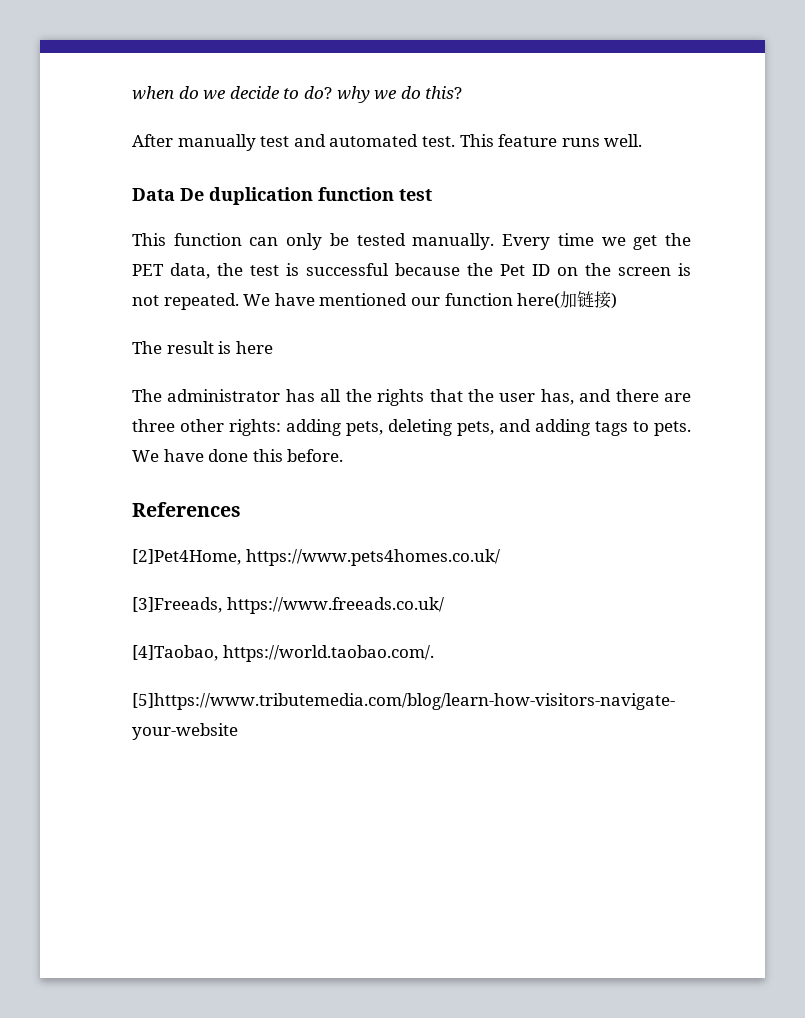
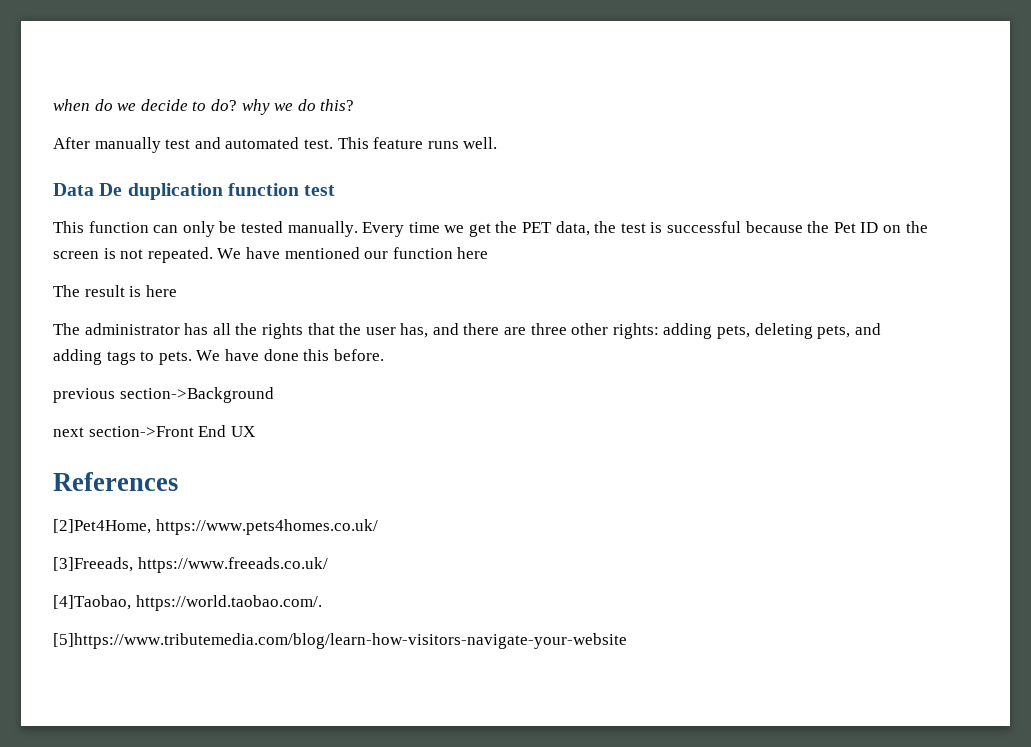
[517,291,618,309] here(加链接) -> [457,247,489,259] here
(344, 455) none -> [53,387,274,403] [53,425,255,437] // previous section->Background // next section->Front End UX

